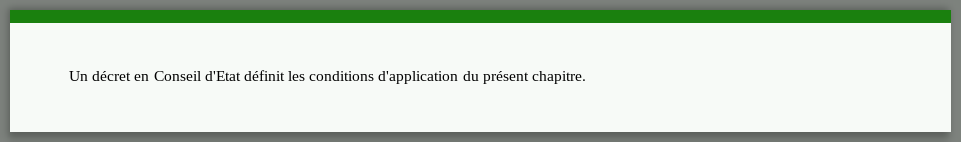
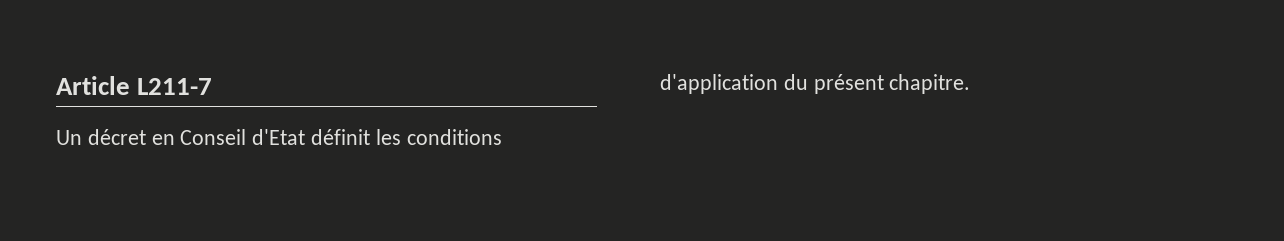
(69, 76) none -> [56,76,213,95] Article L211-7 //

